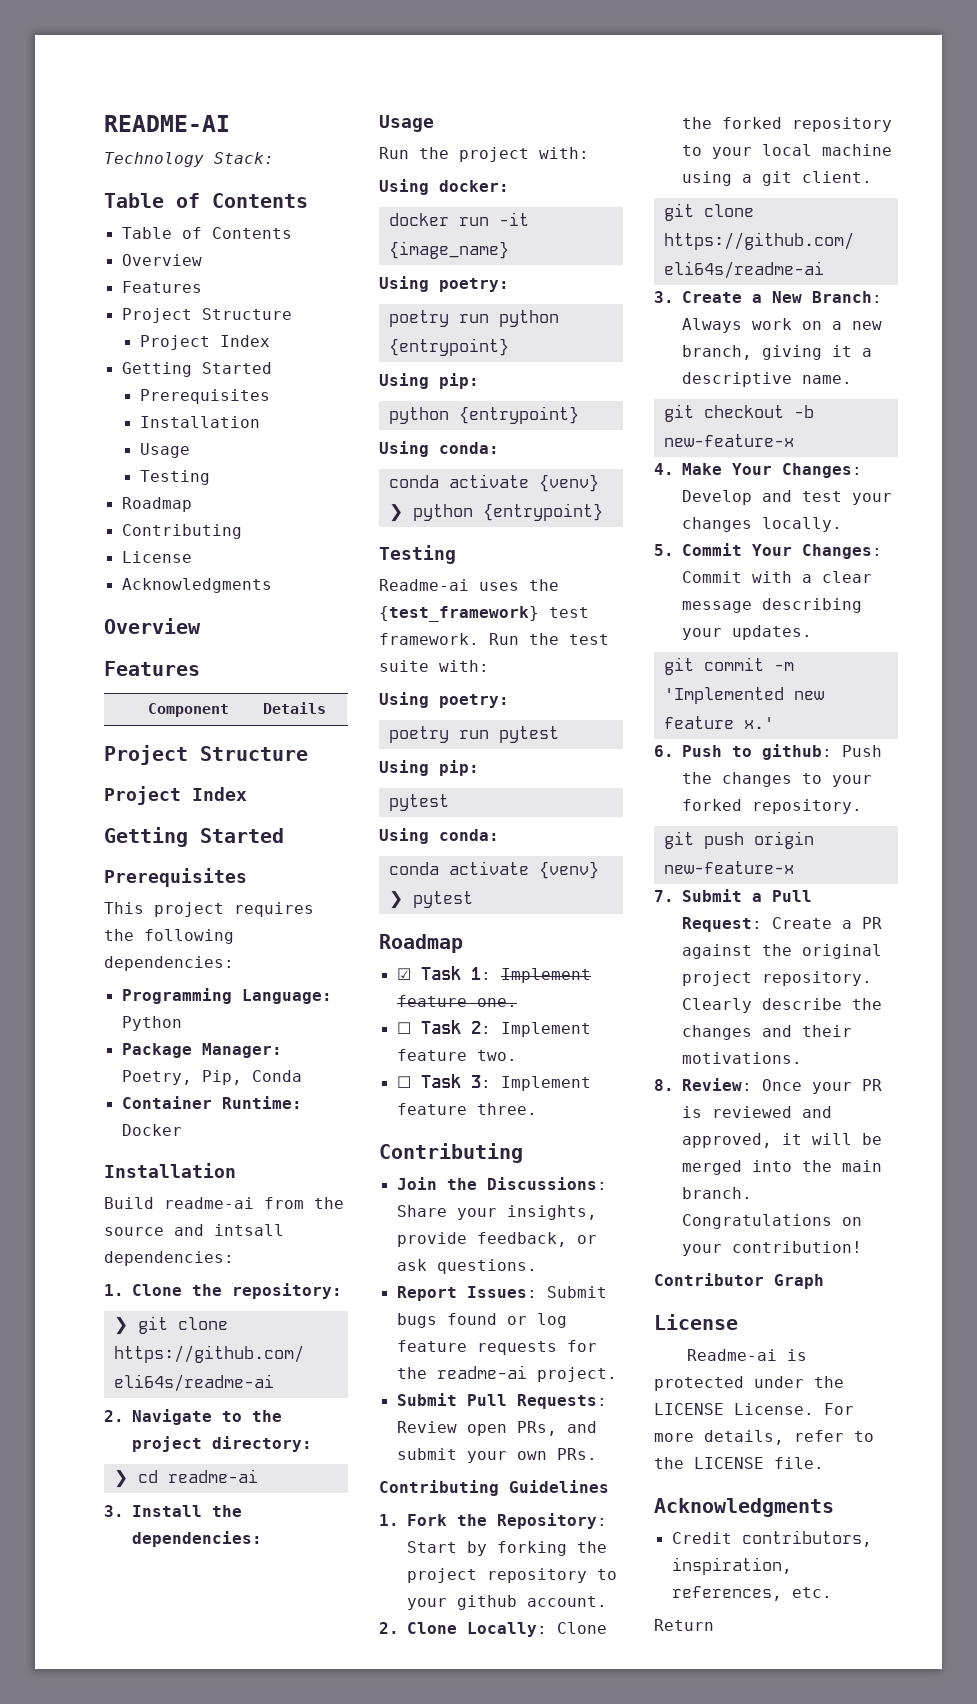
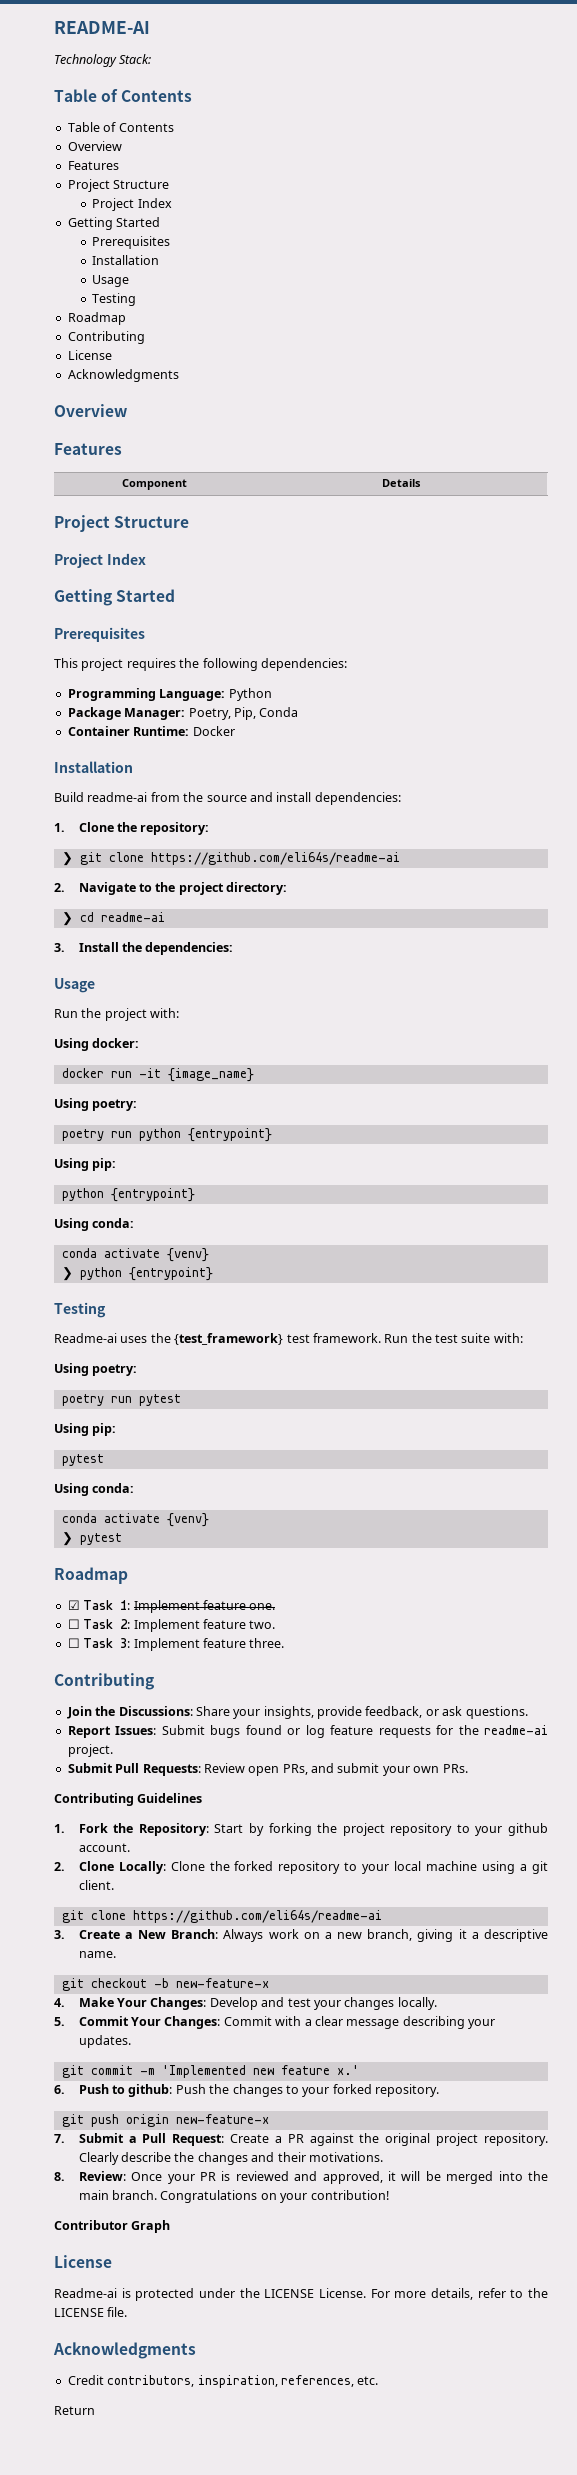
[214,1224,284,1236] intsall -> [276,792,312,802] install

